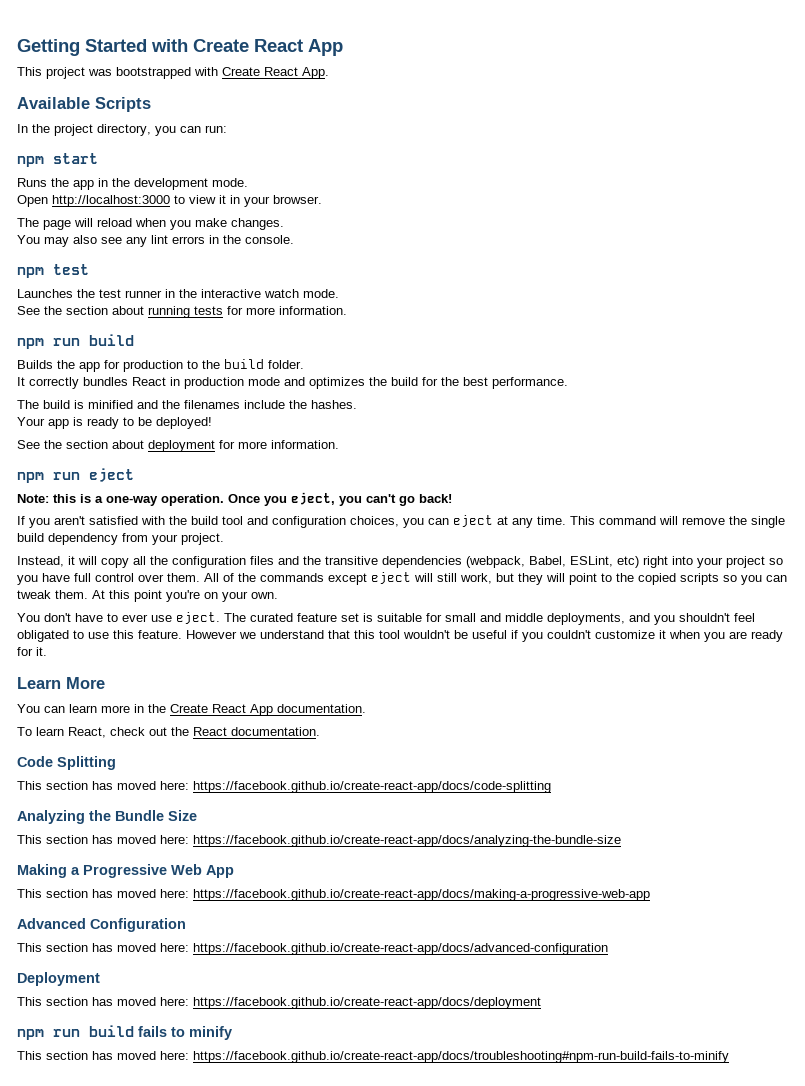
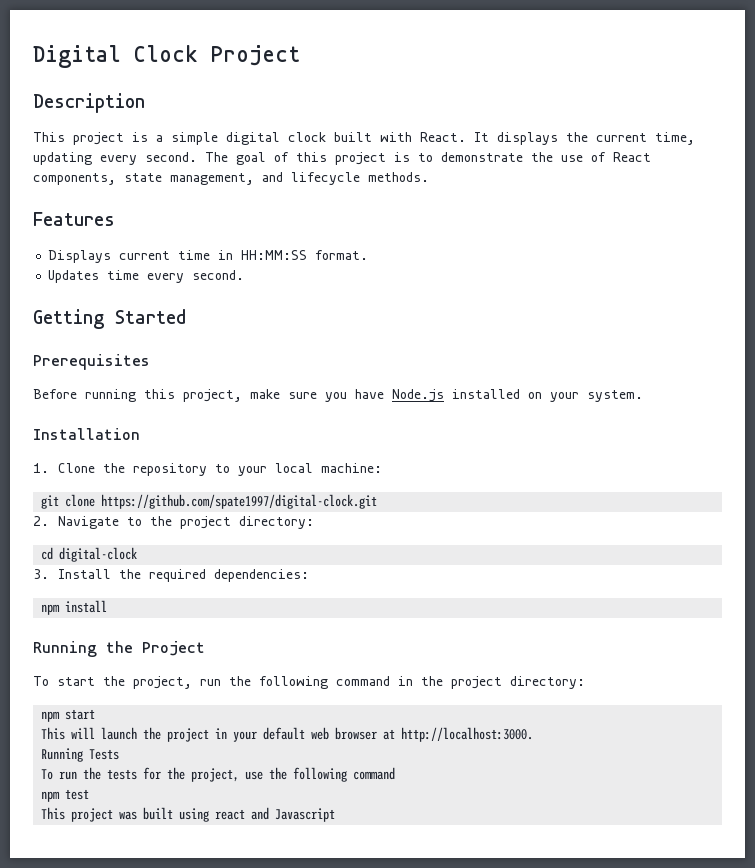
[17,39,343,56] [17,67,329,79] [17,97,151,112] [17,124,227,136] [17,153,98,167] [17,178,248,190] [17,195,322,207] [17,218,284,230] [17,235,294,247] [17,264,89,278] [17,289,339,298] [17,306,347,318] [17,334,134,349] [17,359,304,372] [17,377,568,389] [17,400,357,409] [17,417,212,429] [17,440,339,452] [17,468,134,483] [17,492,452,506] [17,515,785,528] [17,533,224,545] [17,556,783,568] [17,572,787,585] [17,590,278,602] [17,612,755,625] [17,630,783,642] [17,647,47,656] [17,677,105,689] [17,704,366,716] [17,727,320,738] [17,756,116,770] [17,781,551,793] [17,810,197,824] [17,835,621,847] [17,864,234,878] [17,889,650,901] [17,918,186,932] [17,943,608,955] [17,972,100,986] [17,997,541,1009] [17,1025,232,1040] [17,1051,729,1063] Getting Started with Create React App // This project was bootstrapped with Create React App. // Available Scripts // In the project directory, you can run: // npm start // Runs the app in the development mode. // Open http://localhost:3000 to view it in your browser. // The page will reload when you make changes. // You may also see any lint errors in the console. // npm test // Launches the test runner in the interactive watch mode. // See the section about running tests for more information. // npm run build // Builds the app for production to the build folder. // It correctly bundles React in production mode and optimizes the build for the best performance. // The build is minified and the filenames include the hashes. // Your app is ready to be deployed! // See the section about deployment for more information. // npm run eject // Note: this is a one-way operation. Once you eject, you can't go back! // If you aren't satisfied with the build tool and configuration choices, you can eject at any time. This command will remove the single build dependency from your project. // Instead, it will copy all the configuration files and the transitive dependencies (webpack, Babel, ESLint, etc) right into your project so you have full control over them. All of the commands except eject will still work, but they will point to the copied scripts so you can tweak them. At this point you're on your own. // You don't have to ever use eject. The curated feature set is suitable for small and middle deployments, and you shouldn't feel obligated to use this feature. However we understand that this tool wouldn't be useful if you couldn't customize it when you are ready for it. // Learn More // You can learn more in the Create React App documentation. // To learn React, check out the React documentation. // Code Splitting // This section has moved here: https://facebook.github.io/create-react-app/docs/code-splitting // Analyzing the Bundle Size // This section has moved here: https://facebook.github.io/create-react-app/docs/analyzing-the-bundle-size // Making a Progressive Web App // This section has moved here: https://facebook.github.io/create-react-app/docs/making-a-progressive-web-app // Advanced Configuration // This section has moved here: https://facebook.github.io/create-react-app/docs/advanced-configuration // Deployment // This section has moved here: https://facebook.github.io/create-react-app/docs/deployment // npm run build fails to minify // This section has moved here: https://facebook.github.io/create-react-app/docs/troubleshooting#npm-run-build-fails-to-minify -> [33,45,300,68] [33,93,145,113] [33,132,695,145] [33,152,651,165] [33,172,429,185] [33,212,115,226] [48,250,369,263] [48,270,245,283] [33,309,186,329] [33,354,150,370] [33,389,643,402] [33,428,140,440] [33,463,383,476] [41,494,378,509] [33,516,315,529] [41,547,138,562] [33,569,310,582] [41,600,108,615] [33,641,205,657] [33,676,585,689] [41,709,96,722] [41,727,534,742] [41,748,120,762] [41,767,396,782] [41,789,90,802] [41,807,336,822] Digital Clock Project // Description // This project is a simple digital clock built with React. It displays the current time, updating every second. The goal of this project is to demonstrate the use of React components, state management, and lifecycle methods. // Features // Displays current time in HH:MM:SS format. // Updates time every second. // Getting Started // Prerequisites // Before running this project, make sure you have Node.js installed on your system. // Installation // 1. Clone the repository to your local machine: // git clone https://github.com/spate1997/digital-clock.git // 2. Navigate to the project directory: // cd digital-clock // 3. Install the required dependencies: // npm install // Running the Project // To start the project, run the following command in the project directory: // npm start // This will launch the project in your default web browser at http://localhost:3000. // Running Tests // To run the tests for the project, use the following command // npm test // This project was built using react and Javascript

